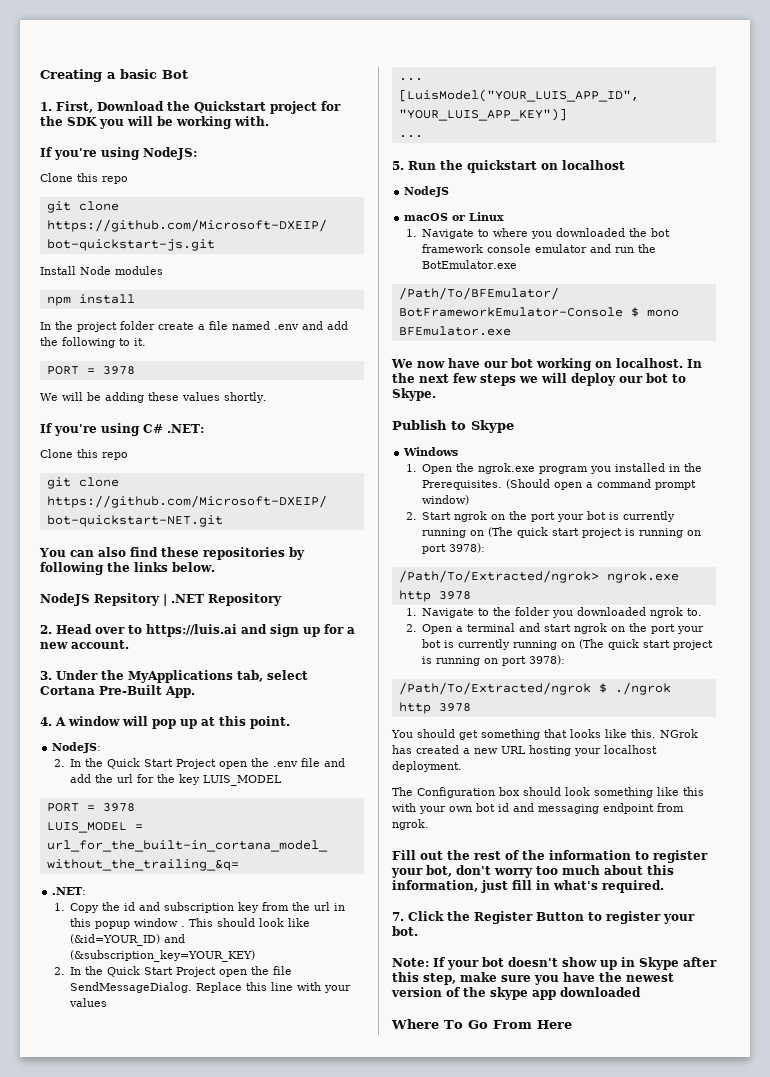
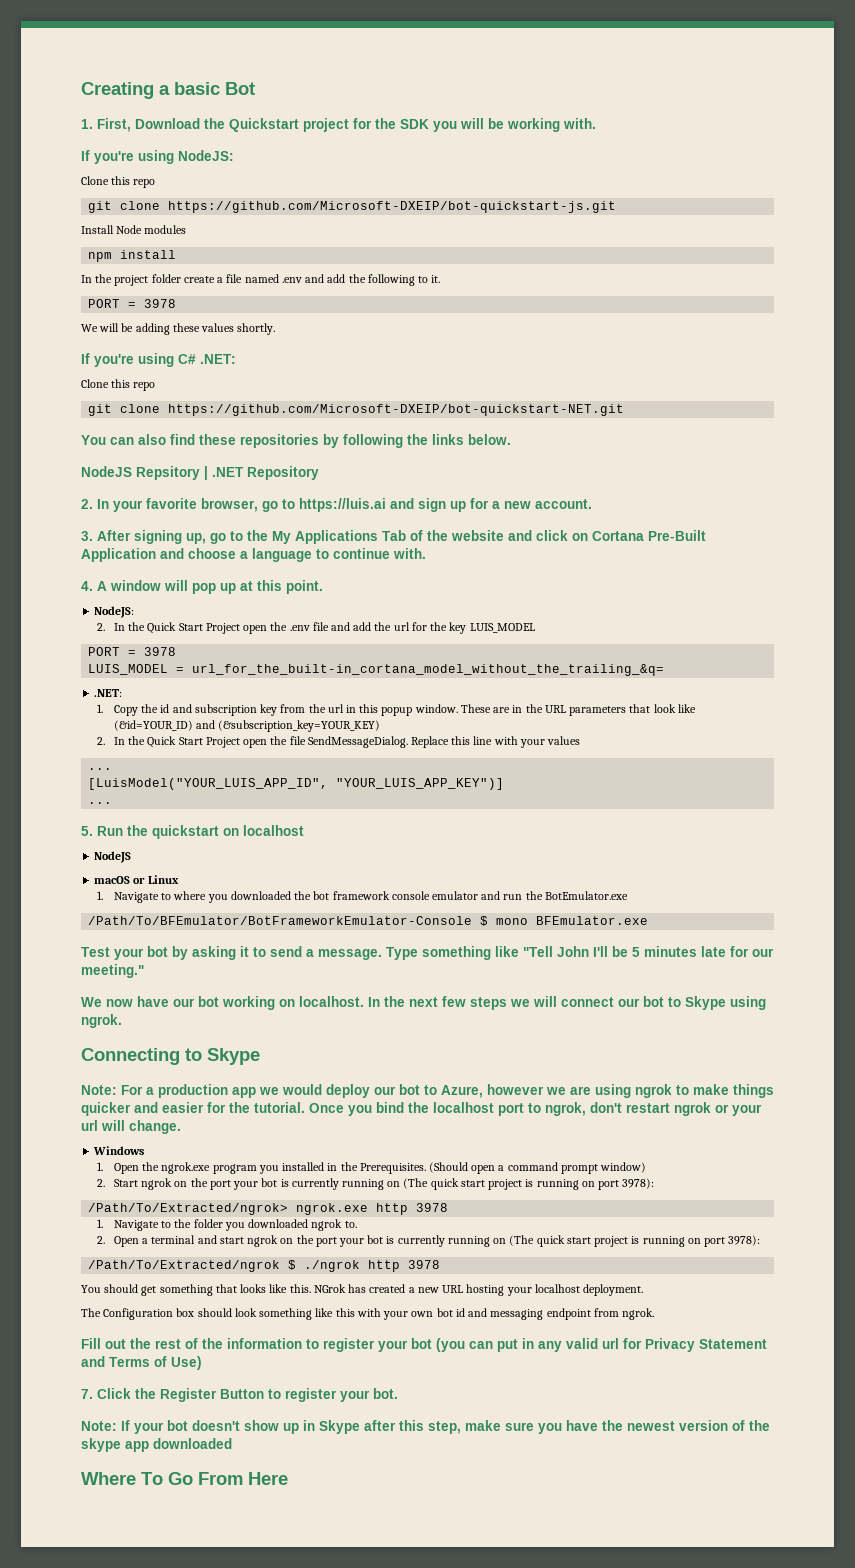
[56,624,125,634] Head over -> [97,498,278,512] In your favorite browser, go
[56,670,308,683] [40,685,195,698] Under the MyApplications tab, select Cortana Pre-Built App. -> [97,530,706,544] [81,548,426,562] After signing up, go to the My Applications Tab of the website and click on Cortana Pre-Built Application and choose a language to continue with.
[134,918,256,927] window . This should -> [414,704,651,716] window. These are in the URL parameters that
(511, 331) none -> [81,946,774,960] [81,964,144,978] // Test your bot by asking it to send a message. Type something like "Tell John I'll be 5 minutes late for our meeting."
[571,373,686,386] [392,388,436,401] [392,420,514,433] deploy our bot to Skype. // Publish to Skype -> [561,996,766,1010] [81,1014,122,1028] [81,1048,260,1065] [81,1084,774,1098] [81,1102,762,1116] [81,1120,181,1134] connect our bot to Skype using ngrok. // Connecting to Skype // Note: For a production app we would deploy our bot to Azure, however we are using ngrok to make things quicker and easier for the tutorial. Once you bind the localhost port to ngrok, don't restart ngrok or your url will change.
[426,865,674,878] [392,880,664,893] bot, don't worry too much about this information, just fill in what's required. -> [411,1338,767,1352] [81,1356,202,1370] bot (you can put in any valid url for Privacy Statement and Terms of Use)

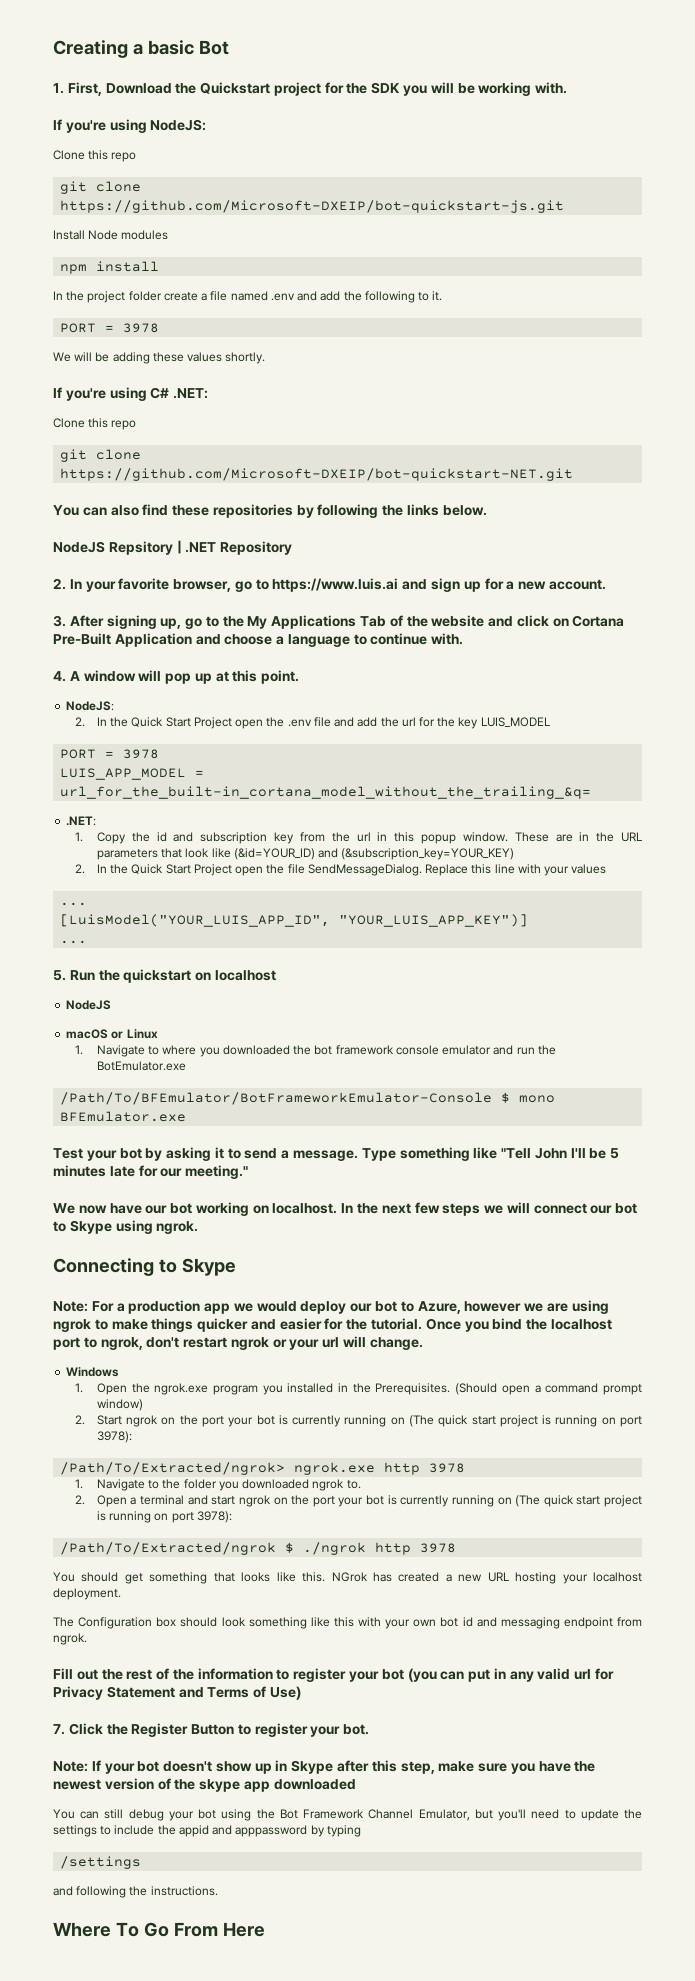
[299,498,386,512] https://luis.ai -> [272,578,399,592] https://www.luis.ai
[88,664,169,675] LUIS_MODEL -> [60,768,187,780] LUIS_APP_MODEL
(232, 1443) none -> [53,1809,642,1821] [53,1825,361,1837] [60,1856,142,1869] [53,1886,218,1898] // You can still debug your bot using the Bot Framework Channel Emulator, but you'll need to update the settings to include the appid and apppassword by typing // /settings // and following the instructions.

